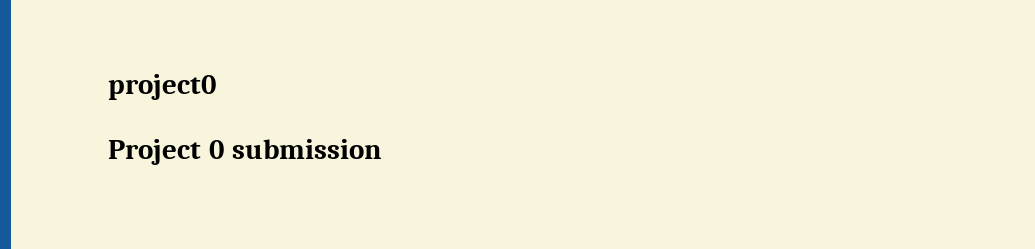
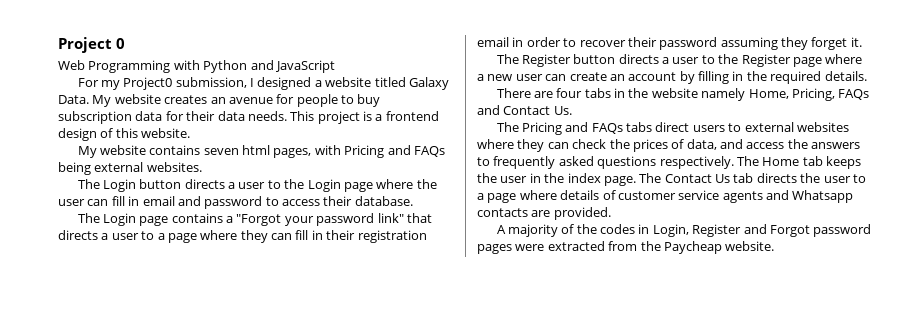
[108,74,216,100] project0 // -> (58, 45) none
[231,139,382,159] submission -> [58,60,335,73] [77,77,449,90] [58,94,381,107] [58,111,439,124] [58,128,191,141] [77,145,445,158] [58,162,202,175] [77,179,437,192] [58,196,413,209] [77,213,432,226] [58,230,427,243] [477,37,862,50] [496,54,863,67] [477,71,867,84] [496,88,870,101] [477,105,572,115] [496,122,849,135] [477,139,861,152] [477,156,861,169] [477,173,866,186] [477,190,854,203] [477,207,611,220] [496,224,872,237] [477,241,775,254] // Web Programming with Python and JavaScript // For my Project0 submission, I designed a website titled Galaxy Data. My website creates an avenue for people to buy subscription data for their data needs. This project is a frontend design of this website. // My website contains seven html pages, with Pricing and FAQs being external websites. // The Login button directs a user to the Login page where the user can fill in email and password to access their database. // The Login page contains a "Forgot your password link" that directs a user to a page where they can fill in their registration email in order to recover their password assuming they forget it. // The Register button directs a user to the Register page where a new user can create an account by filling in the required details. // There are four tabs in the website namely Home, Pricing, FAQs and Contact Us. // The Pricing and FAQs tabs direct users to external websites where they can check the prices of data, and access the answers to frequently asked questions respectively. The Home tab keeps the user in the index page. The Contact Us tab directs the user to a page where details of customer service agents and Whatsapp contacts are provided. // A majority of the codes in Login, Register and Forgot password pages were extracted from the Paycheap website.

